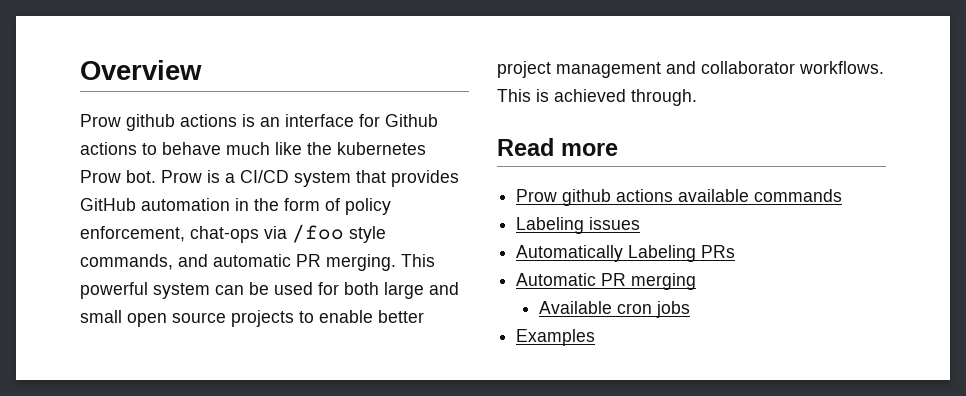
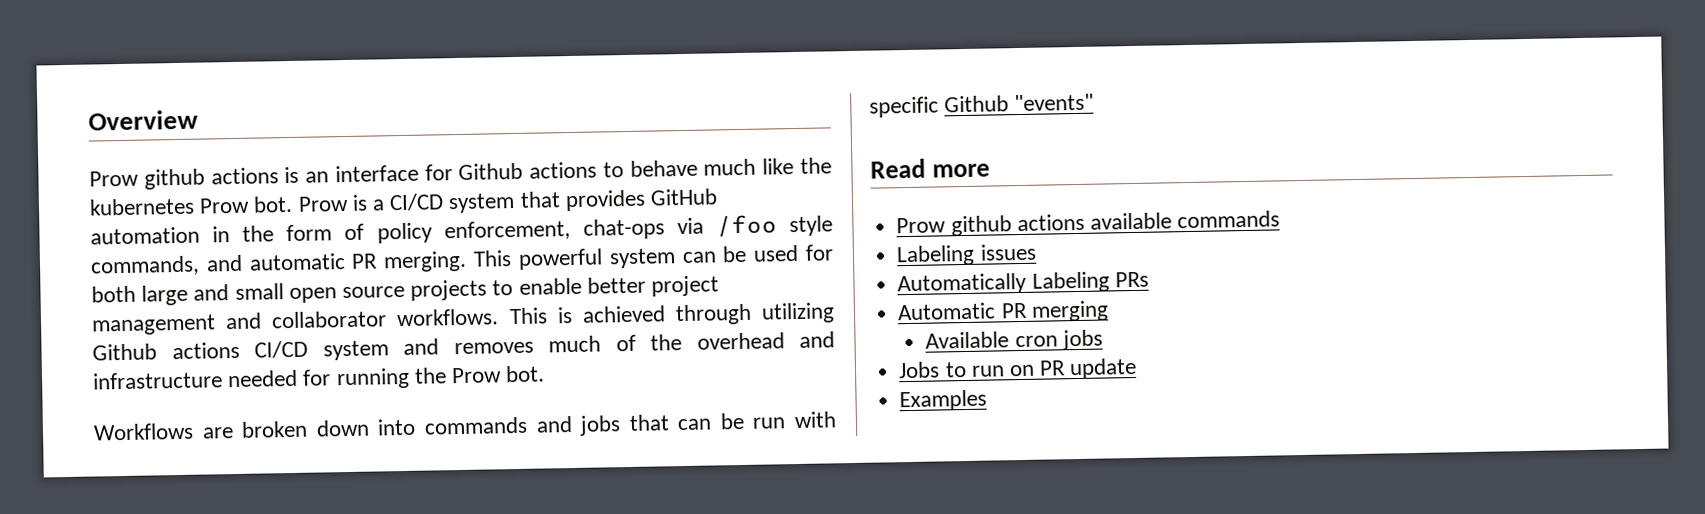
[631,89,697,106] through. -> [674,302,835,326] [92,331,835,361] [92,365,546,390] [93,411,838,441] [869,93,1095,118] through utilizing Github actions CI/CD system and removes much of the overhead and infrastructure needed for running the Prow bot. // Workflows are broken down into commands and jobs that can be run with specific Github "events"
(690, 309) none -> [898,357,1138,380] // Jobs to run on PR update

